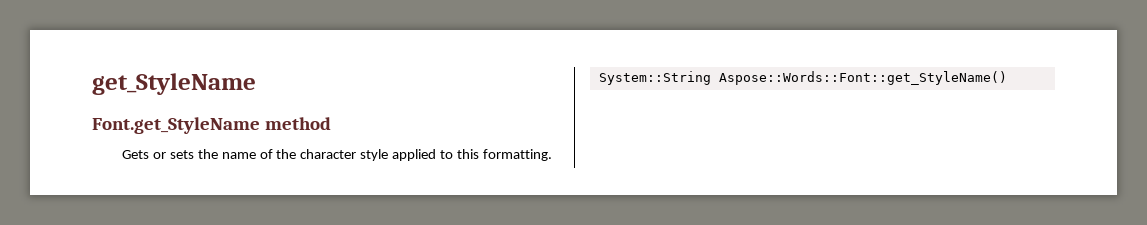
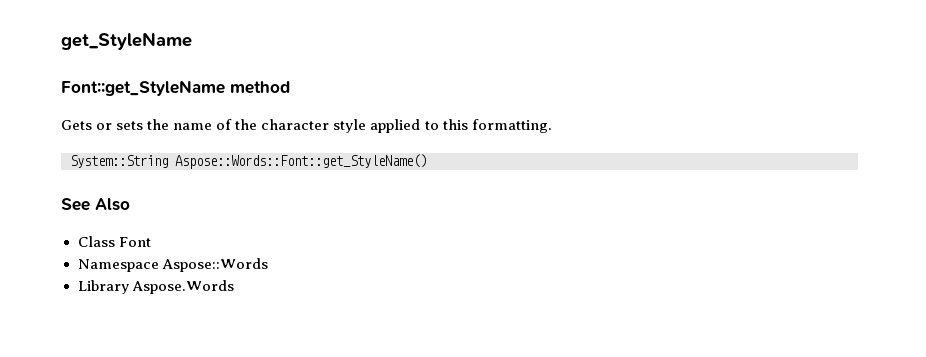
[92,117,260,134] Font.get_StyleName -> [61,80,225,96] Font::get_StyleName
(1007, 78) none -> [61,198,130,211] [77,236,151,247] [77,258,268,272] [77,280,234,294] // See Also // Class Font // Namespace Aspose::Words // Library Aspose.Words

